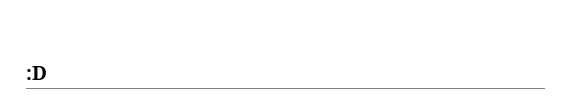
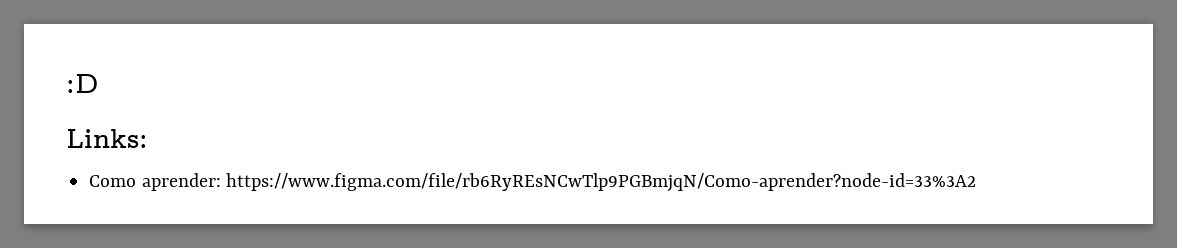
(47, 73) none -> [66,129,148,148] [89,173,977,192] // Links: // Como aprender: https://www.figma.com/file/rb6RyREsNCwTlp9PGBmjqN/Como-aprender?node-id=33%3A2

